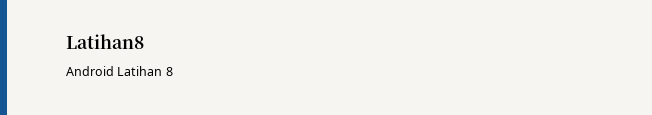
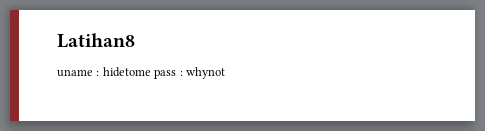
[66,66,173,76] Android Latihan 8 -> [57,67,225,79] uname : hidetome pass : whynot

